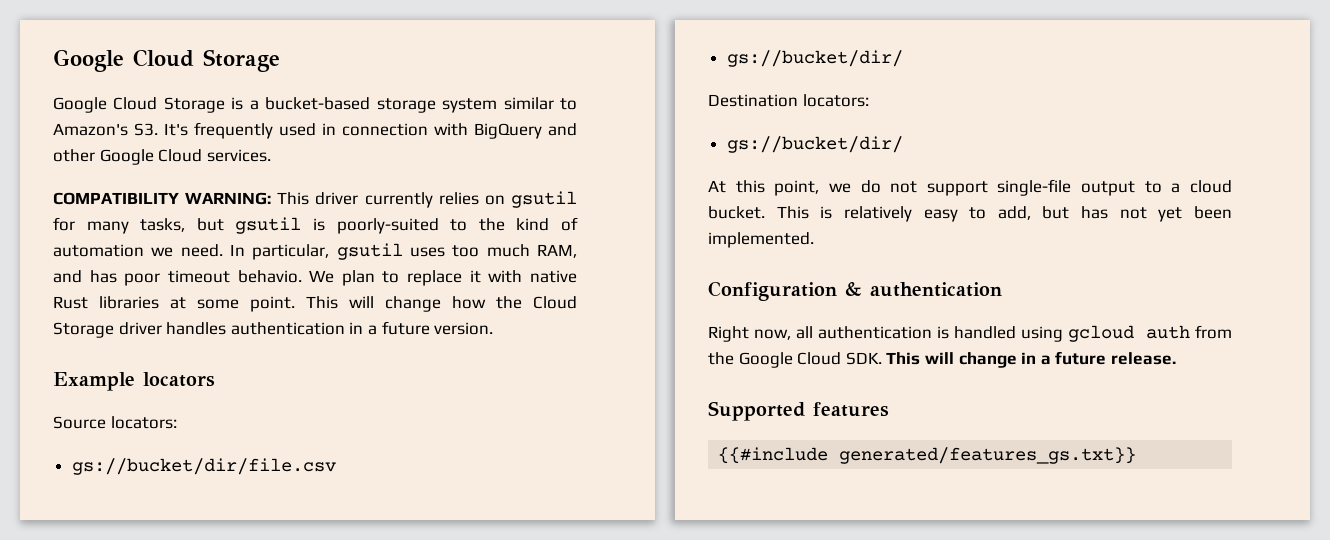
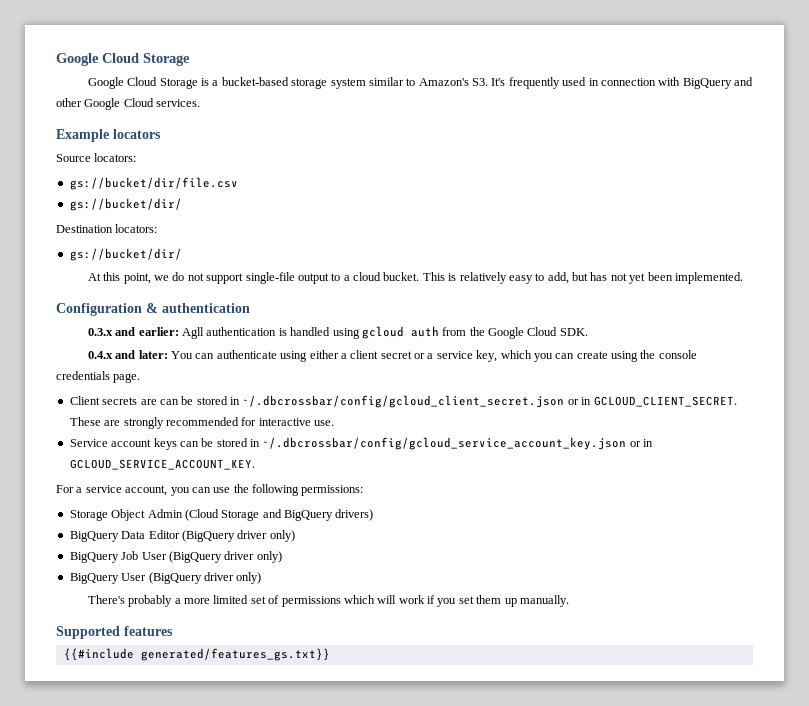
[53,191,578,208] [53,217,579,234] [53,243,577,260] [53,270,577,286] [53,296,577,312] [53,321,494,338] // COMPATIBILITY WARNING: This driver currently relies on gsutil for many tasks, but gsutil is poorly-suited to the kind of automation we need. In particular, gsutil uses too much RAM, and has poor timeout behavio. We plan to replace it with native Rust libraries at some point. This will change how the Cloud Storage driver handles authentication in a future version. -> (201, 103) none
[708,326,814,342] Right now, all -> [87,327,205,339] 0.3.x and earlier: Agll
[886,351,1176,368] This will change in a future release. -> [87,350,697,362] [56,371,141,383] [69,395,737,408] [69,417,334,429] [69,437,654,450] [69,459,255,470] [56,484,364,496] [69,509,374,521] [69,530,295,542] [69,551,282,563] [69,572,262,584] [87,595,569,607] // 0.4.x and later: You can authenticate using either a client secret or a service key, which you can create using the console credentials page. // Client secrets are can be stored in ~/.dbcrossbar/config/gcloud_client_secret.json or in GCLOUD_CLIENT_SECRET. These are strongly recommended for interactive use. // Service account keys can be stored in ~/.dbcrossbar/config/gcloud_service_account_key.json or in GCLOUD_SERVICE_ACCOUNT_KEY. // For a service account, you can use the following permissions: // Storage Object Admin (Cloud Storage and BigQuery drivers) // BigQuery Data Editor (BigQuery driver only) // BigQuery Job User (BigQuery driver only) // BigQuery User (BigQuery driver only) // There's probably a more limited set of permissions which will work if you set them up manually.

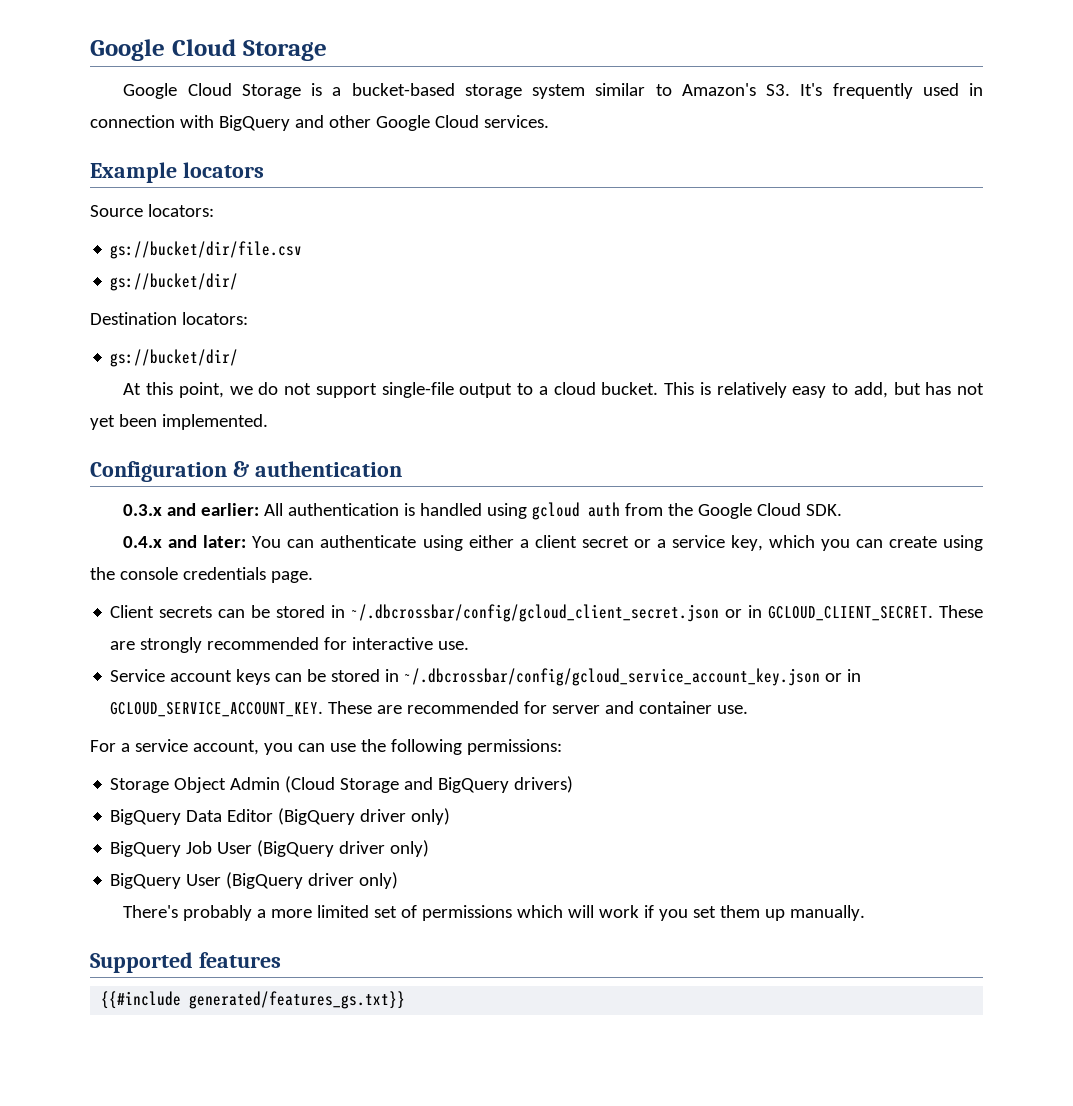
[182,327,205,339] Agll -> [264,503,284,516] All
[140,399,157,405] are -> (213, 612) none
(255, 464) none -> [328,701,749,714] These are recommended for server and container use.

